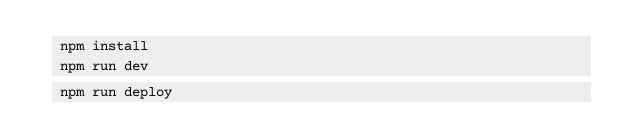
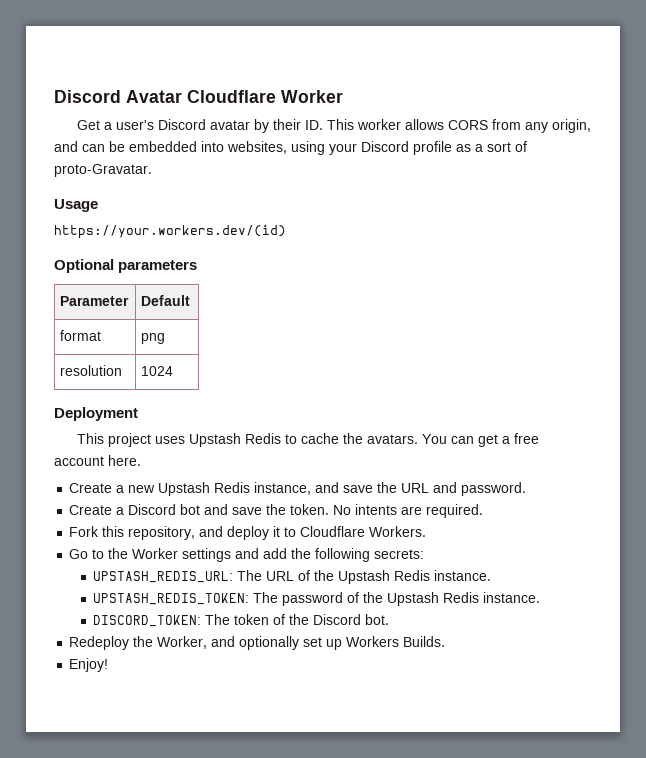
[59,40,148,53] [59,61,149,73] [59,87,173,99] npm install // npm run dev // npm run deploy -> [54,90,343,103] [77,119,592,133] [54,141,527,155] [54,164,152,177] [54,199,98,212] [54,225,286,239] [54,259,198,273] [60,296,130,306] [141,295,191,306] [60,330,102,341] [141,333,166,344] [60,365,123,376] [141,366,174,376] [54,407,138,421] [77,433,540,447] [54,455,141,466] [69,482,527,496] [69,504,484,518] [69,526,427,540] [69,548,425,562] [93,570,492,584] [93,592,541,606] [93,614,390,627] [69,636,446,650] [69,658,109,672] Discord Avatar Cloudflare Worker // Get a user's Discord avatar by their ID. This worker allows CORS from any origin, and can be embedded into websites, using your Discord profile as a sort of proto-Gravatar. // Usage // https://your.workers.dev/(id) // Optional parameters // Parameter | Default // format | png // resolution | 1024 // Deployment // This project uses Upstash Redis to cache the avatars. You can get a free account here. // Create a new Upstash Redis instance, and save the URL and password. // Create a Discord bot and save the token. No intents are required. // Fork this repository, and deploy it to Cloudflare Workers. // Go to the Worker settings and add the following secrets: // UPSTASH_REDIS_URL: The URL of the Upstash Redis instance. // UPSTASH_REDIS_TOKEN: The password of the Upstash Redis instance. // DISCORD_TOKEN: The token of the Discord bot. // Redeploy the Worker, and optionally set up Workers Builds. // Enjoy!

